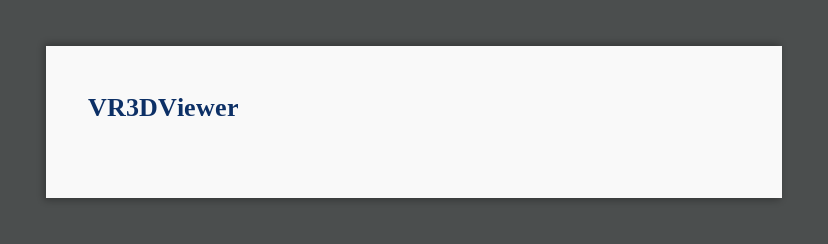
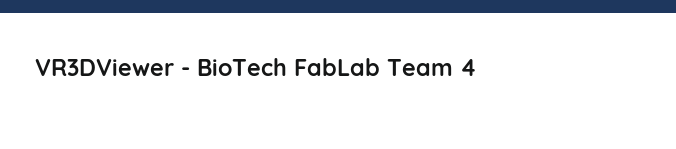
(239, 107) none -> [181,58,477,76] - BioTech FabLab Team 4

